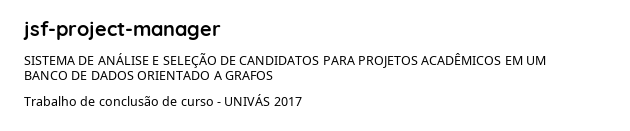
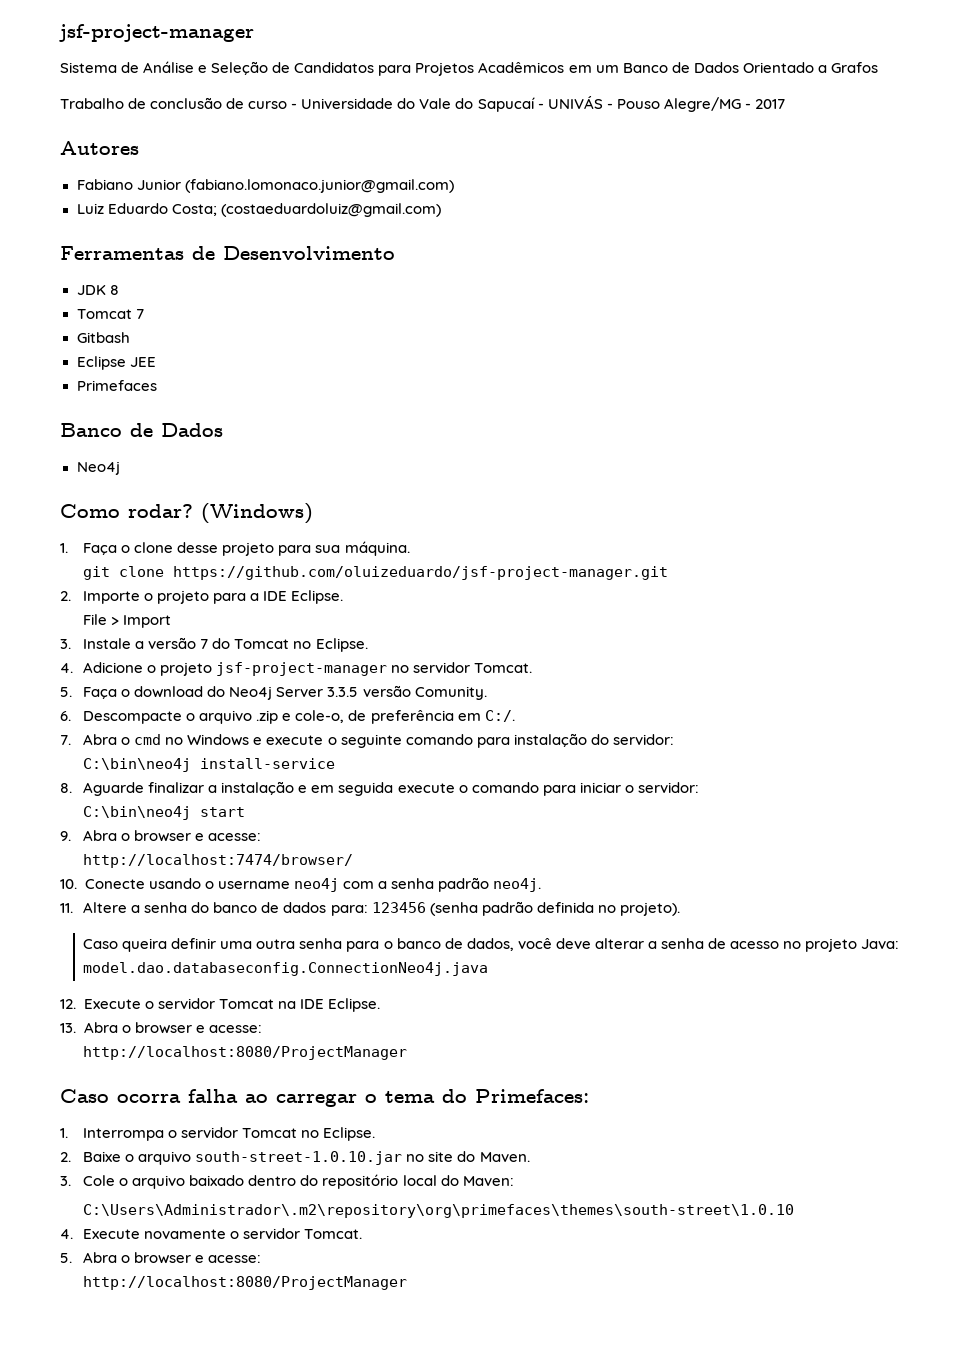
[24,53,547,68] [24,71,273,80] SISTEMA DE ANÁLISE E SELEÇÃO DE CANDIDATOS PARA PROJETOS ACADÊMICOS EM UM BANCO DE DADOS ORIENTADO A GRAFOS -> [60,61,878,76] Sistema de Análise e Seleção de Candidatos para Projetos Acadêmicos em um Banco de Dados Orientado a Grafos
[224,94,302,106] UNIVÁS 2017 -> [301,95,785,112] [60,141,139,155] [76,179,454,193] [76,203,441,217] [60,246,395,260] [76,285,119,295] [76,309,144,319] [76,332,130,343] [76,356,156,370] [76,380,157,391] [60,423,223,437] [76,461,120,475] [60,503,313,524] [60,541,410,556] [83,566,669,580] [60,590,344,604] [83,614,172,628] [60,637,368,652] [60,662,533,676] [60,685,487,700] [60,710,515,724] [60,733,674,748] [83,758,336,772] [60,781,699,796] [83,806,246,820] [60,830,262,842] [83,854,354,868] [60,877,541,892] [60,901,680,916] [83,938,900,952] [83,962,489,976] [60,998,380,1012] [60,1022,262,1034] [83,1046,408,1060] [60,1089,589,1107] [60,1127,376,1141] [60,1151,530,1165] [60,1174,514,1189] [83,1204,795,1218] [60,1228,363,1239] [60,1252,262,1264] [83,1276,408,1290] Universidade do Vale do Sapucaí - UNIVÁS - Pouso Alegre/MG - 2017 // Autores // Fabiano Junior (fabiano.lomonaco.junior@gmail.com) // Luiz Eduardo Costa; (costaeduardoluiz@gmail.com) // Ferramentas de Desenvolvimento // JDK 8 // Tomcat 7 // Gitbash // Eclipse JEE // Primefaces // Banco de Dados // Neo4j // Como rodar? (Windows) // 1. Faça o clone desse projeto para sua máquina. // git clone https://github.com/oluizeduardo/jsf-project-manager.git // 2. Importe o projeto para a IDE Eclipse. // File > Import // 3. Instale a versão 7 do Tomcat no Eclipse. // 4. Adicione o projeto jsf-project-manager no servidor Tomcat. // 5. Faça o download do Neo4j Server 3.3.5 versão Comunity. // 6. Descompacte o arquivo .zip e cole-o, de preferência em C:/. // 7. Abra o cmd no Windows e execute o seguinte comando para instalação do servidor: // C:\bin\neo4j install-service // 8. Aguarde finalizar a instalação e em seguida execute o comando para iniciar o servidor: // C:\bin\neo4j start // 9. Abra o browser e acesse: // http://localhost:7474/browser/ // 10. Conecte usando o username neo4j com a senha padrão neo4j. // 11. Altere a senha do banco de dados para: 123456 (senha padrão definida no projeto). // Caso queira definir uma outra senha para o banco de dados, você deve alterar a senha de acesso no projeto Java: model.dao.databaseconfig.ConnectionNeo4j.java // 12. Execute o servidor Tomcat na IDE Eclipse. // 13. Abra o browser e acesse: // http://localhost:8080/ProjectManager // Caso ocorra falha ao carregar o tema do Primefaces: // 1. Interrompa o servidor Tomcat no Eclipse. // 2. Baixe o arquivo south-street-1.0.10.jar no site do Maven. // 3. Cole o arquivo baixado dentro do repositório local do Maven: // C:\Users\Administrador\.m2\repository\org\primefaces\themes\south-street\1.0.10 // 4. Execute novamente o servidor Tomcat. // 5. Abra o browser e acesse: // http://localhost:8080/ProjectManager

